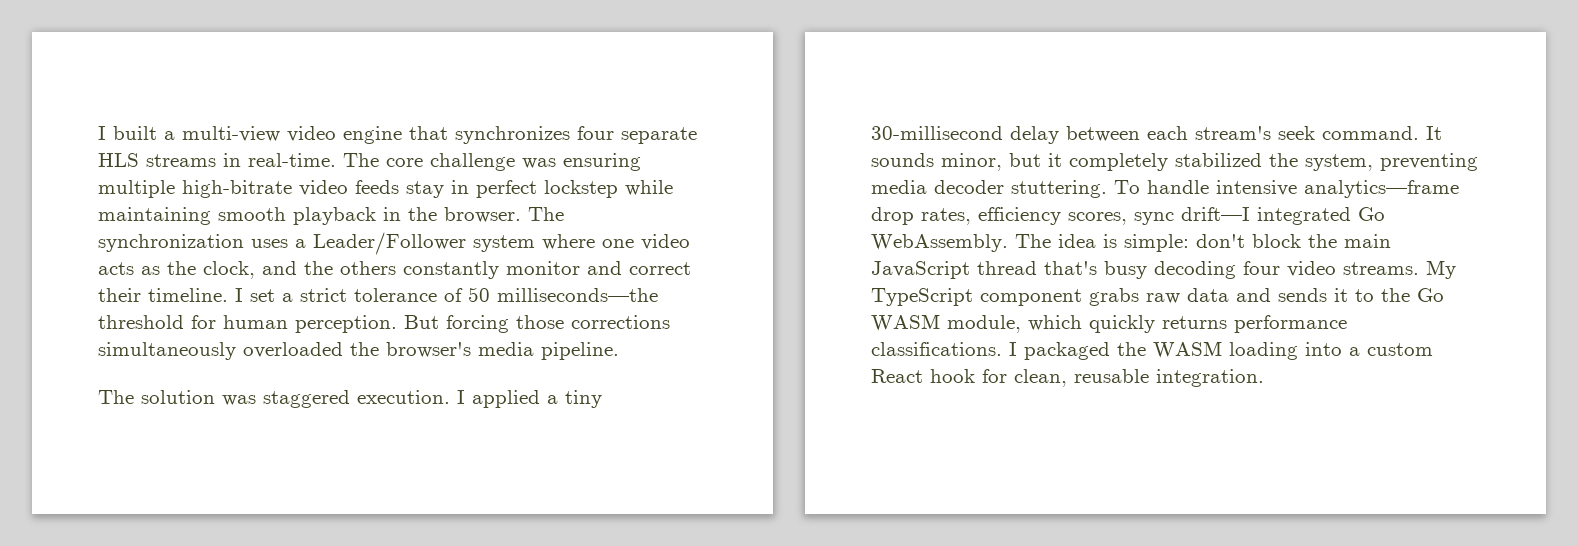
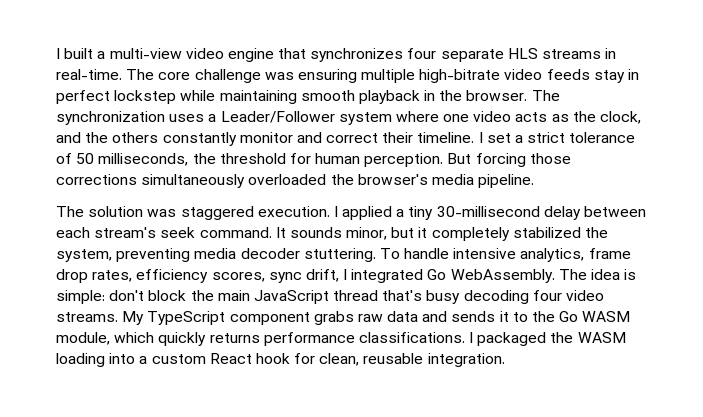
[497,288,658,302] milliseconds—the -> [98,153,216,166] milliseconds, the
[1304,180,1459,198] analytics—frame -> [520,248,631,262] analytics, frame
[1181,207,1250,221] drift—I -> [305,269,348,282] drift, I

